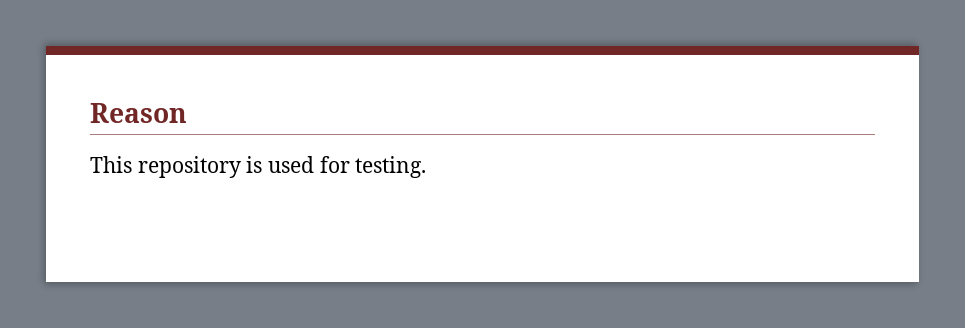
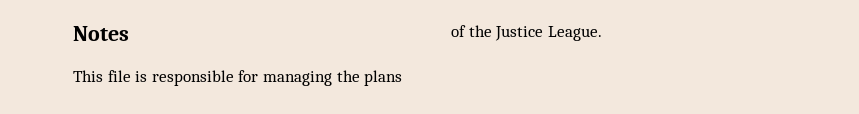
[90,103,187,123] Reason -> [73,26,129,41] Notes
[137,156,427,178] repository is used for testing. -> [107,70,403,86] [451,25,602,41] file is responsible for managing the plans of the Justice League.

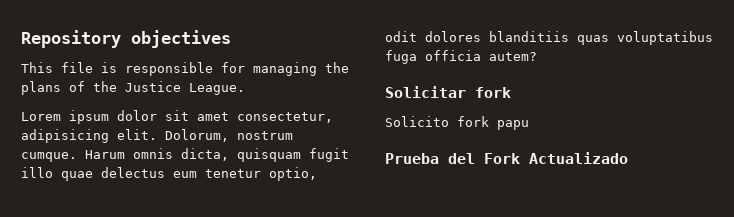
[73,26,129,41] Notes -> [21,30,231,48] Repository objectives
(602, 33) none -> [21,110,333,124] [21,129,293,143] [21,148,349,162] [21,167,317,181] [385,31,713,45] [385,50,537,64] [385,86,511,98] [385,116,529,130] [385,152,628,164] // Lorem ipsum dolor sit amet consectetur, adipisicing elit. Dolorum, nostrum cumque. Harum omnis dicta, quisquam fugit illo quae delectus eum tenetur optio, odit dolores blanditiis quas voluptatibus fuga officia autem? // Solicitar fork // Solicito fork papu // Prueba del Fork Actualizado

